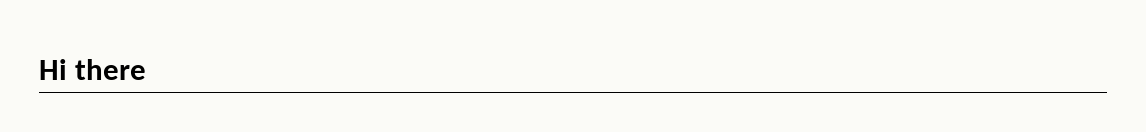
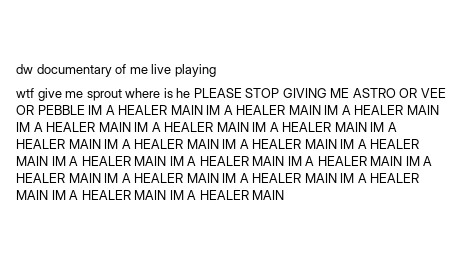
[39,59,147,80] Hi there -> [16,64,216,77] [16,88,446,101] [16,105,439,115] [16,122,397,132] [16,139,420,149] [16,156,433,166] [16,173,420,183] [16,190,285,200] dw documentary of me live playing // wtf give me sprout where is he PLEASE STOP GIVING ME ASTRO OR VEE OR PEBBLE IM A HEALER MAIN IM A HEALER MAIN IM A HEALER MAIN IM A HEALER MAIN IM A HEALER MAIN IM A HEALER MAIN IM A HEALER MAIN IM A HEALER MAIN IM A HEALER MAIN IM A HEALER MAIN IM A HEALER MAIN IM A HEALER MAIN IM A HEALER MAIN IM A HEALER MAIN IM A HEALER MAIN IM A HEALER MAIN IM A HEALER MAIN IM A HEALER MAIN IM A HEALER MAIN

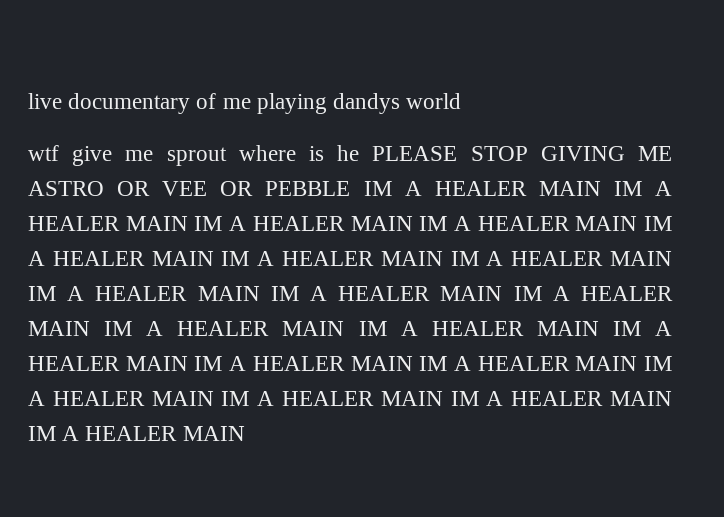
[16,64,33,74] dw -> [28,93,62,109] live
[151,64,172,74] live -> (251, 103) none
(216, 70) none -> [333,93,462,114] dandys world

